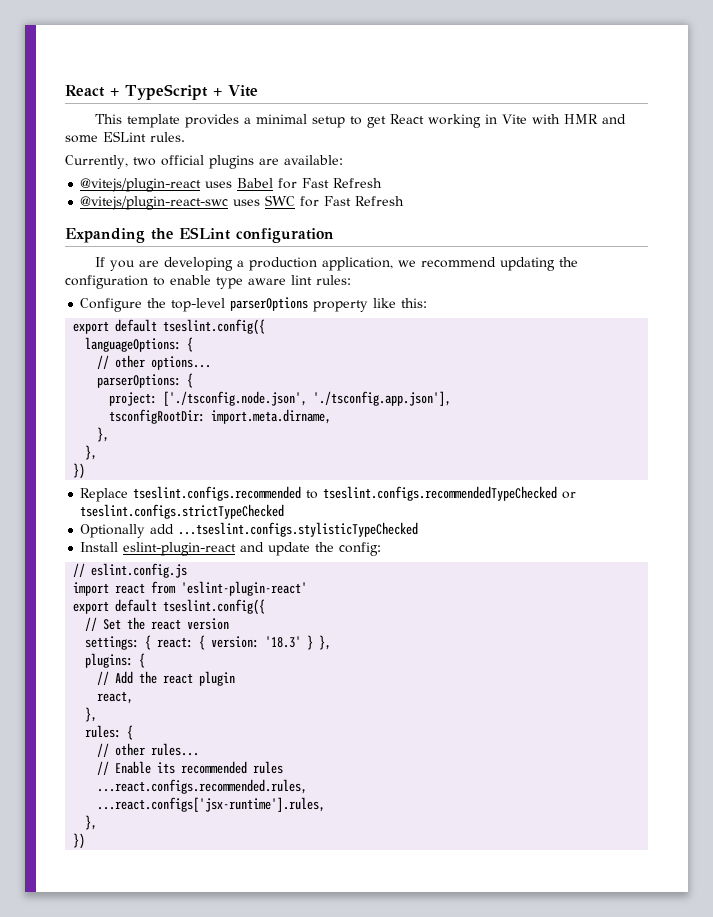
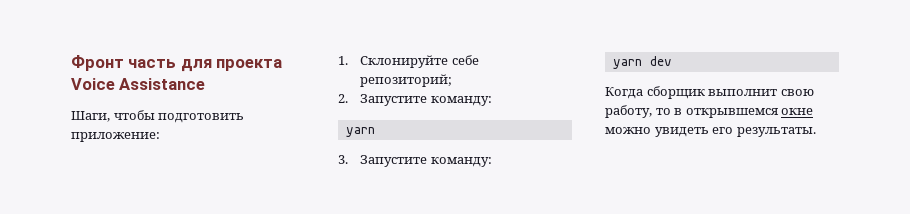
[65,84,258,100] [95,114,627,128] [65,131,185,143] [65,155,343,169] [80,178,383,192] [80,195,405,210] [65,227,334,243] [95,257,579,271] [65,275,351,289] [80,297,428,312] [73,319,266,335] [85,337,194,352] [97,355,212,370] [97,373,194,388] [109,391,452,406] [109,409,332,424] [97,427,110,442] [85,445,98,460] [73,463,86,479] [80,486,577,502] [80,504,285,519] [80,522,419,538] [80,542,382,556] [73,563,188,578] [73,581,308,596] [73,599,266,615] [85,617,230,631] [85,635,332,650] [85,653,146,668] [97,671,236,686] [97,691,134,704] [85,707,98,722] [85,725,134,740] [97,743,200,757] [97,761,284,775] [97,779,308,794] [97,797,326,812] [85,815,98,830] [73,833,86,849] React + TypeScript + Vite // This template provides a minimal setup to get React working in Vite with HMR and some ESLint rules. // Currently, two official plugins are available: // @vitejs/plugin-react uses Babel for Fast Refresh // @vitejs/plugin-react-swc uses SWC for Fast Refresh // Expanding the ESLint configuration // If you are developing a production application, we recommend updating the configuration to enable type aware lint rules: // Configure the top-level parserOptions property like this: // export default tseslint.config({ // languageOptions: { // // other options... // parserOptions: { // project: ['./tsconfig.node.json', './tsconfig.app.json'], // tsconfigRootDir: import.meta.dirname, // }, // }, // }) // Replace tseslint.configs.recommended to tseslint.configs.recommendedTypeChecked or tseslint.configs.strictTypeChecked // Optionally add ...tseslint.configs.stylisticTypeChecked // Install eslint-plugin-react and update the config: // // eslint.config.js // import react from 'eslint-plugin-react' // export default tseslint.config({ // // Set the react version // settings: { react: { version: '18.3' } }, // plugins: { // // Add the react plugin // react, // }, // rules: { // // other rules... // // Enable its recommended rules // ...react.configs.recommended.rules, // ...react.configs['jsx-runtime'].rules, // }, // }) -> [71,55,283,72] [71,78,206,90] [71,110,245,123] [71,132,160,142] [338,55,479,68] [360,74,453,87] [338,94,492,106] [345,127,375,137] [338,155,492,167] [612,56,672,69] [605,86,814,99] [605,105,814,118] [605,127,816,137] Фронт часть для проекта Voice Assistance // Шаги, чтобы подготовить приложение: // 1. Склонируйте себе репозиторий; // 2. Запустите команду: // yarn // 3. Запустите команду: // yarn dev // Когда сборщик выполнит свою работу, то в открывшемся окне можно увидеть его результаты.

